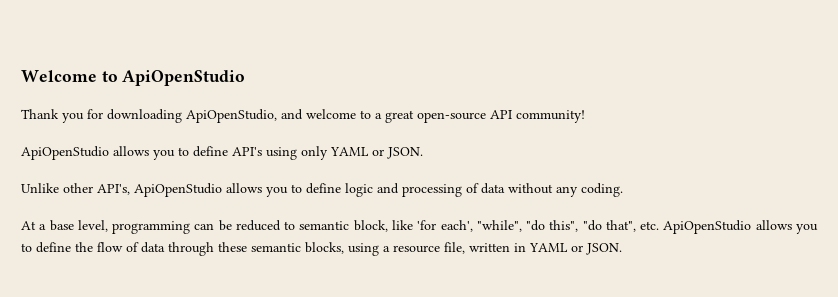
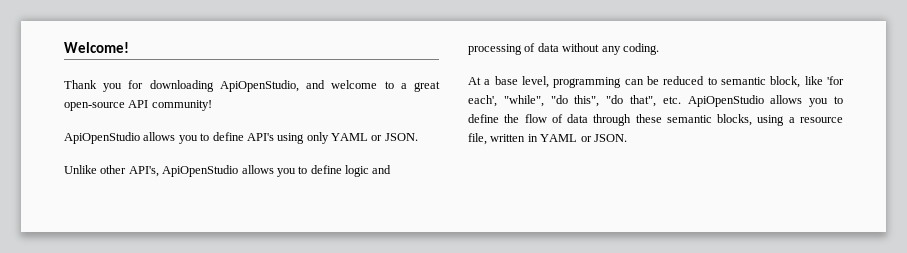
[21,70,246,86] Welcome to ApiOpenStudio -> [64,42,129,53] Welcome!

